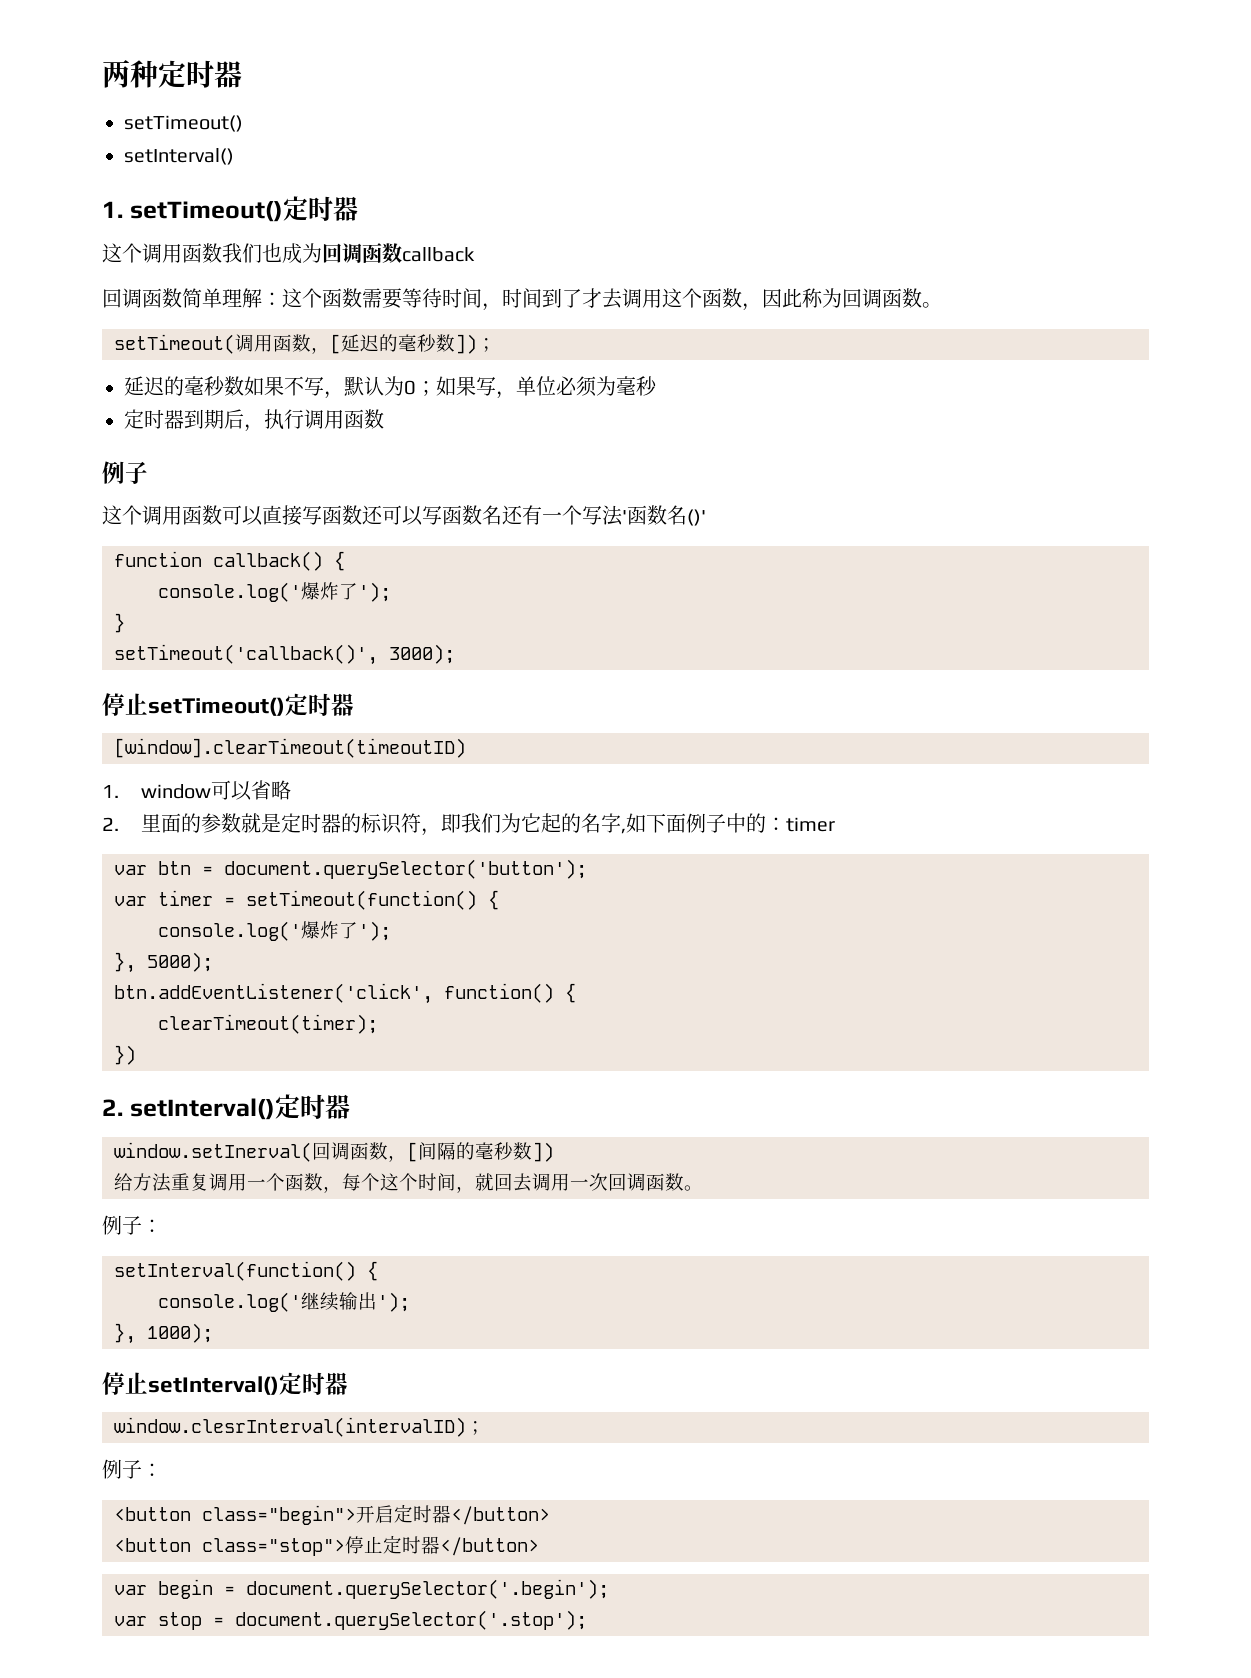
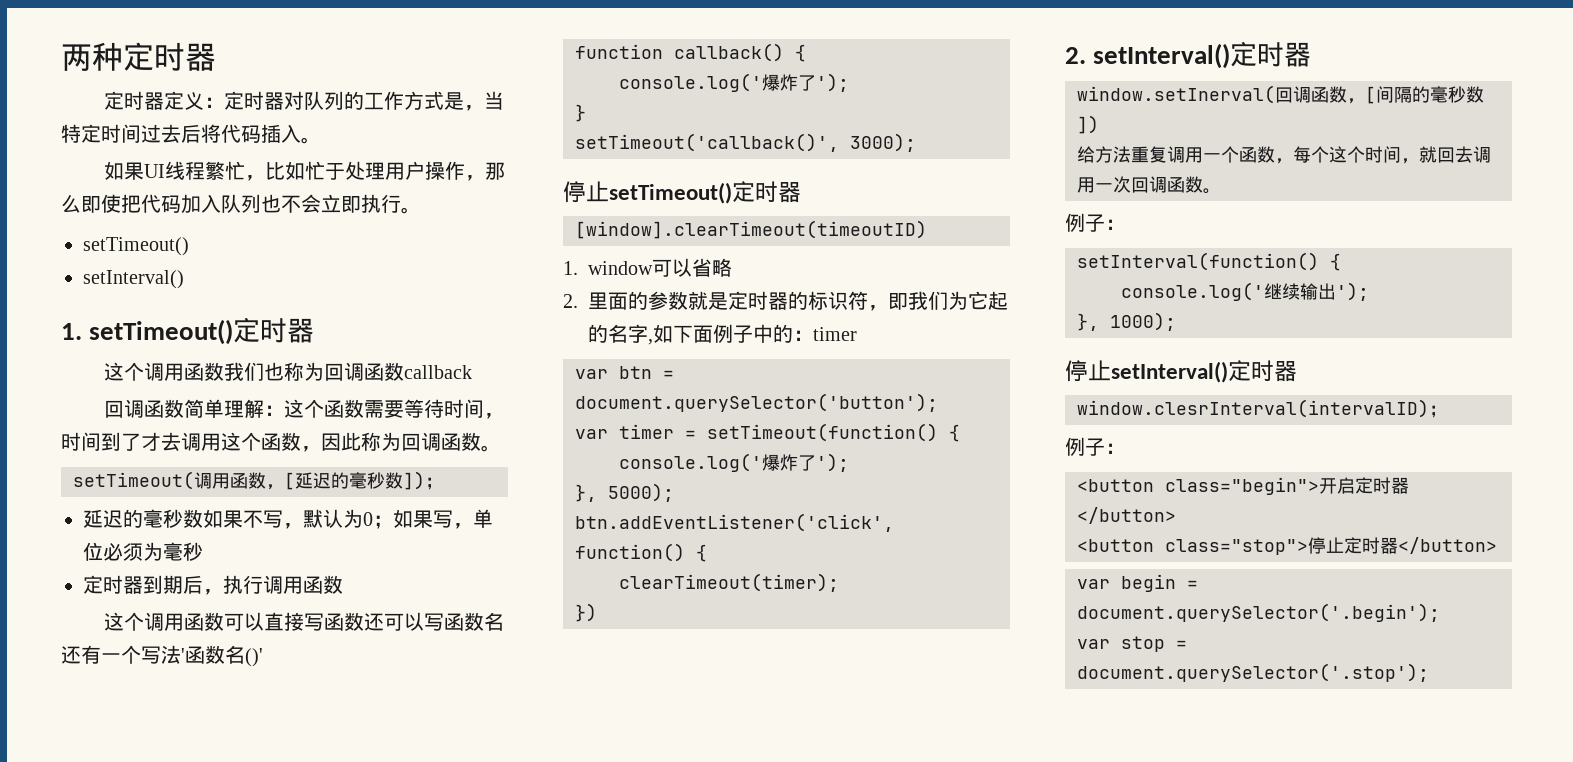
(242, 74) none -> [103,91,504,111] [61,124,321,144] [103,161,505,181] [61,194,421,214] // 定时器定义：定时器对队列的工作方式是，当特定时间过去后将代码插入。 // 如果UI线程繁忙，比如忙于处理用户操作，那么即使把代码加入队列也不会立即执行。
[282,243,302,264] 成 -> [283,362,304,381] 称
[102,461,148,484] // 例子 -> (343, 584) none

